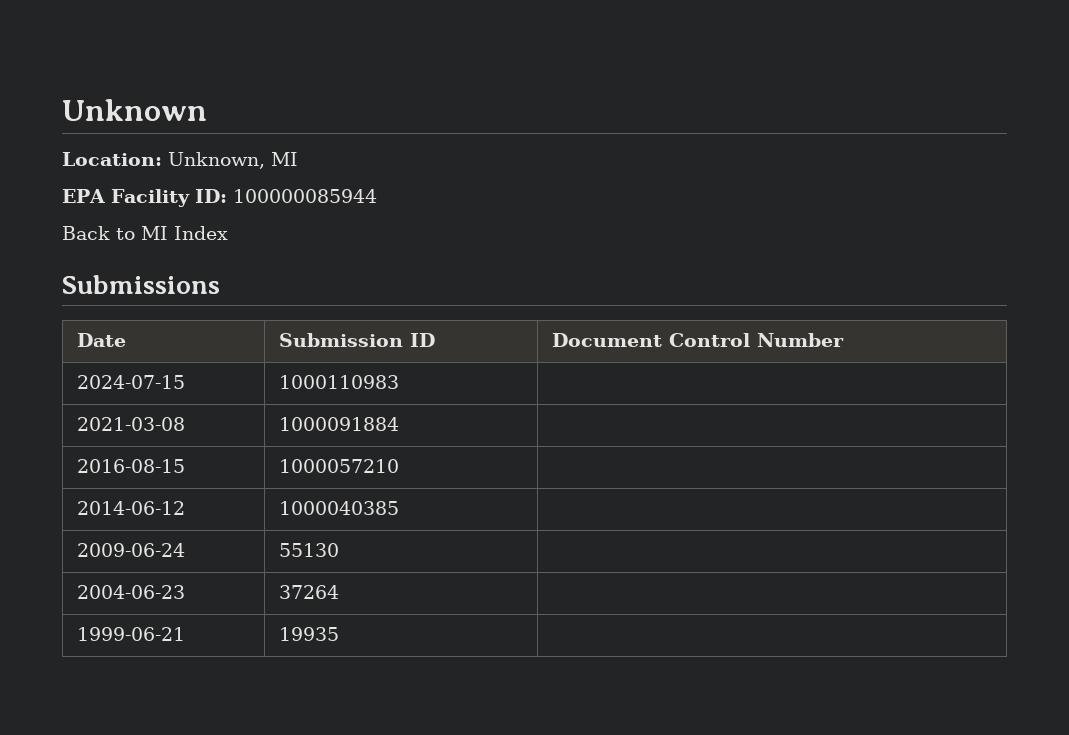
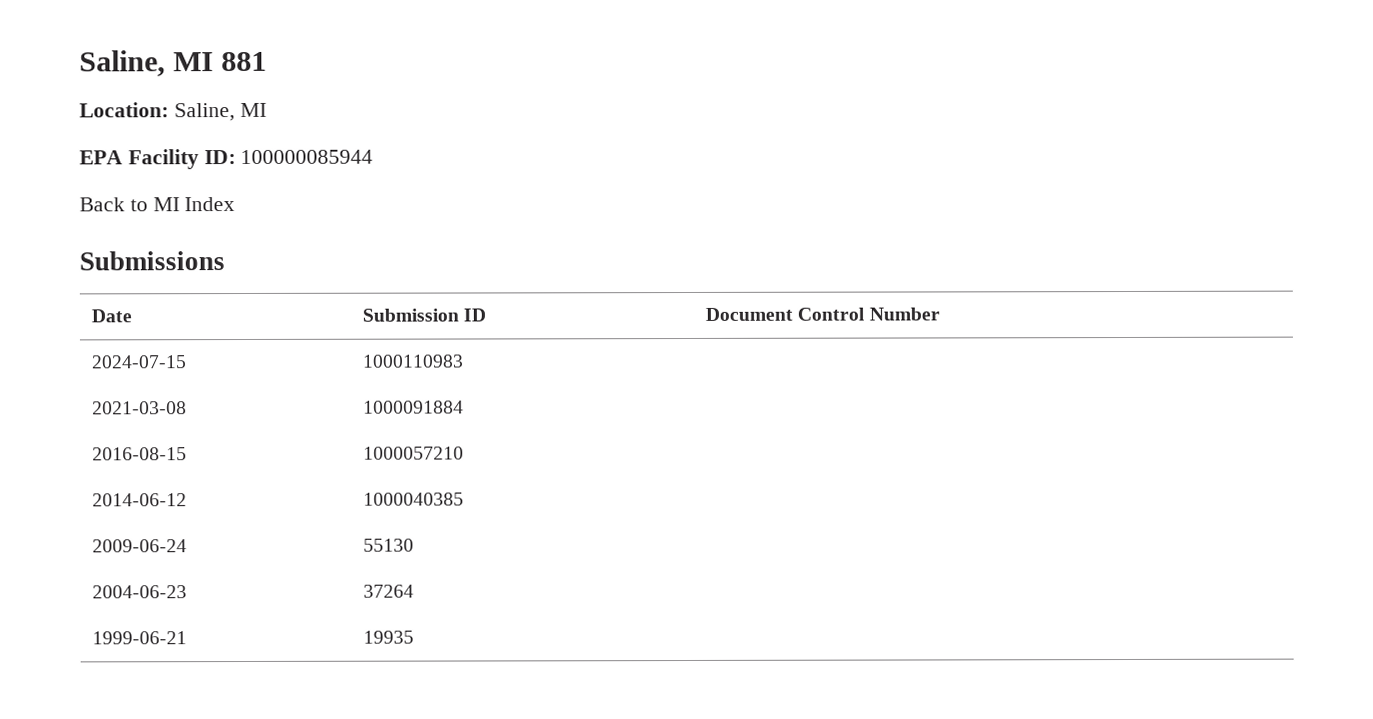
[62,99,207,121] Unknown -> [79,50,268,77] Saline, MI 881
[168,152,265,169] Unknown, -> [173,103,235,122] Saline,

